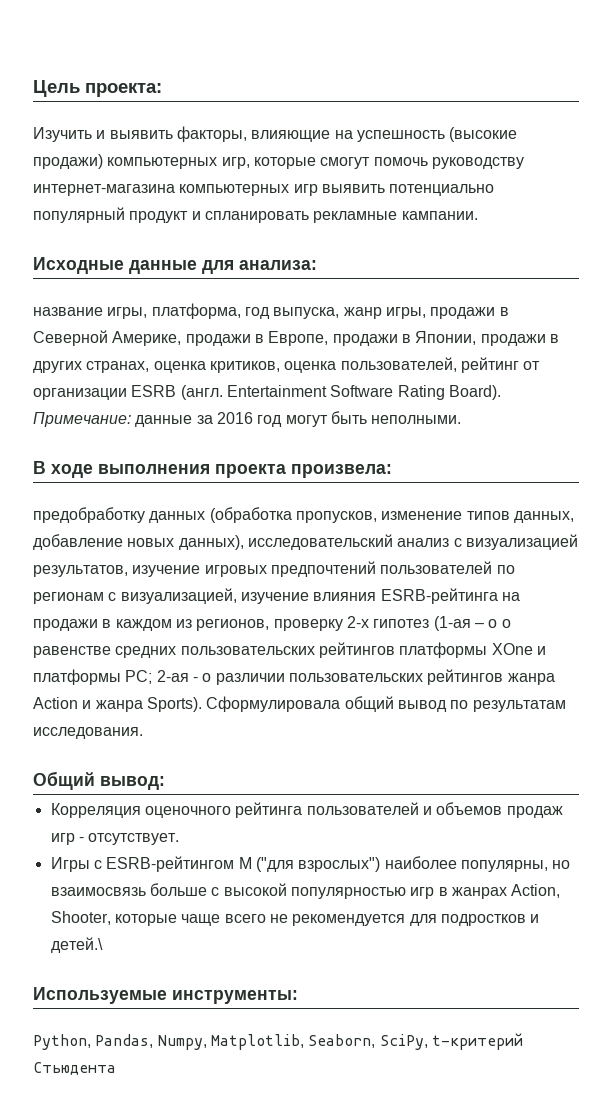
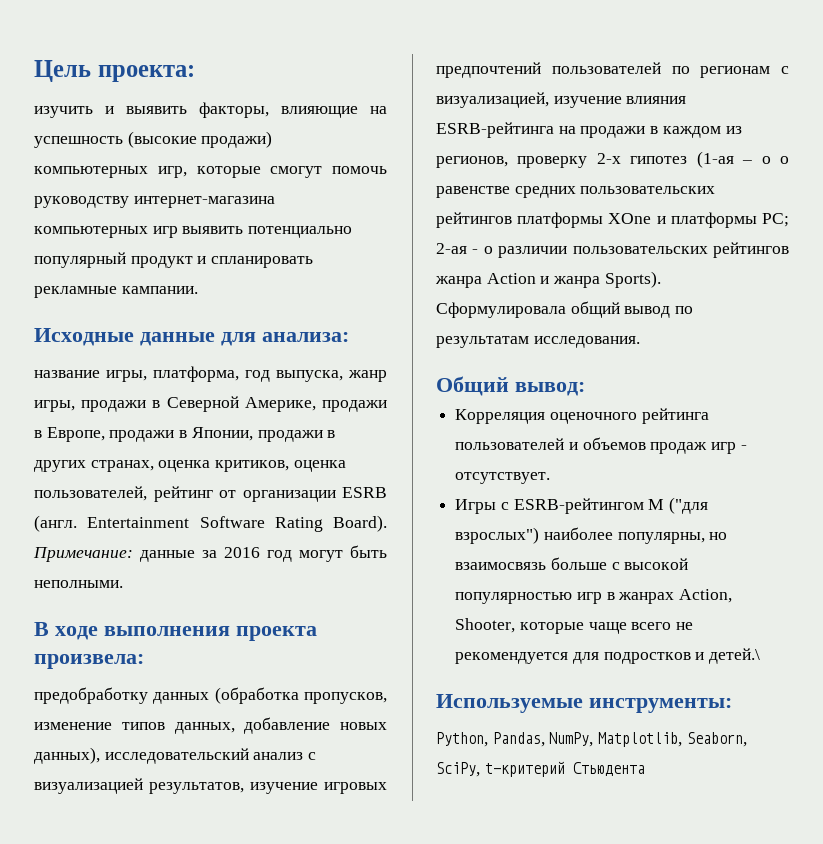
[33,127,92,142] Изучить -> [34,106,93,118] изучить
[157,1035,207,1050] Numpy, -> [549,732,594,747] NumPy,

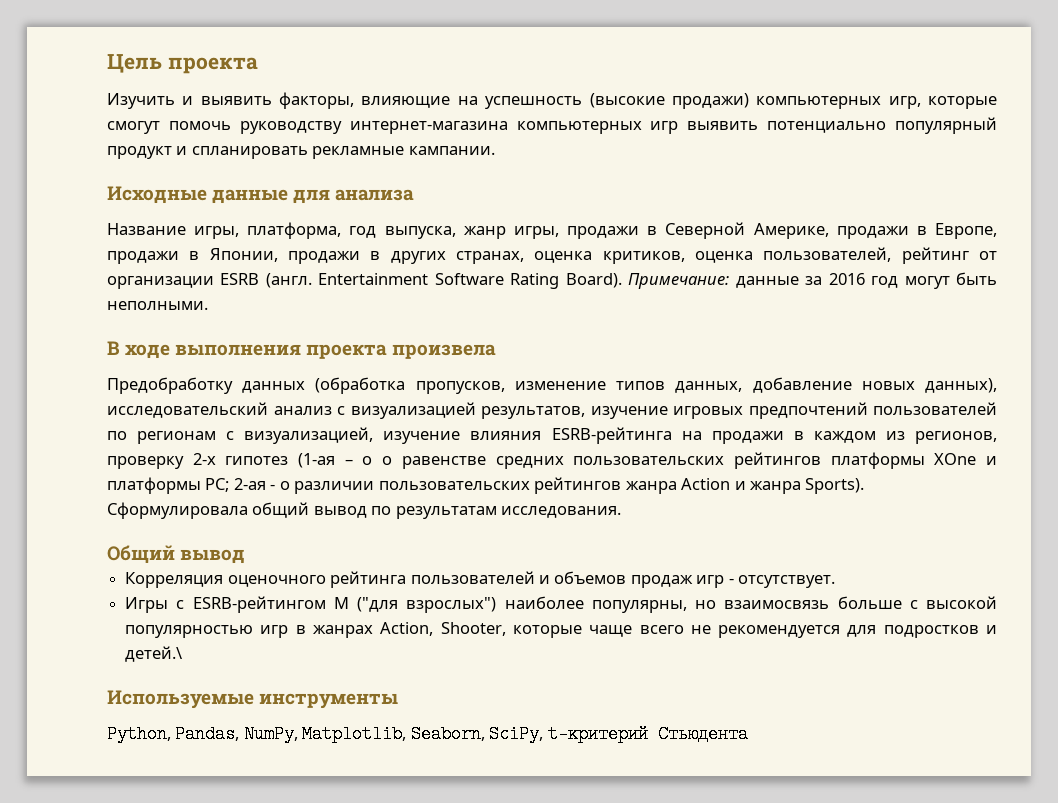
[97,65,195,82] [34,106,93,118] проекта: // изучить -> [167,57,258,74] [107,93,175,109] проекта // Изучить
[262,332,349,342] [34,370,100,378] анализа: // название -> [335,189,415,201] [107,223,186,235] анализа // Название
[34,654,144,669] [34,687,148,704] произвела: // предобработку -> [391,344,496,359] [107,377,233,394] произвела // Предобработку
[515,382,585,396] вывод: -> [180,549,246,564] вывод
[589,698,732,713] инструменты: -> [259,693,399,709] инструменты

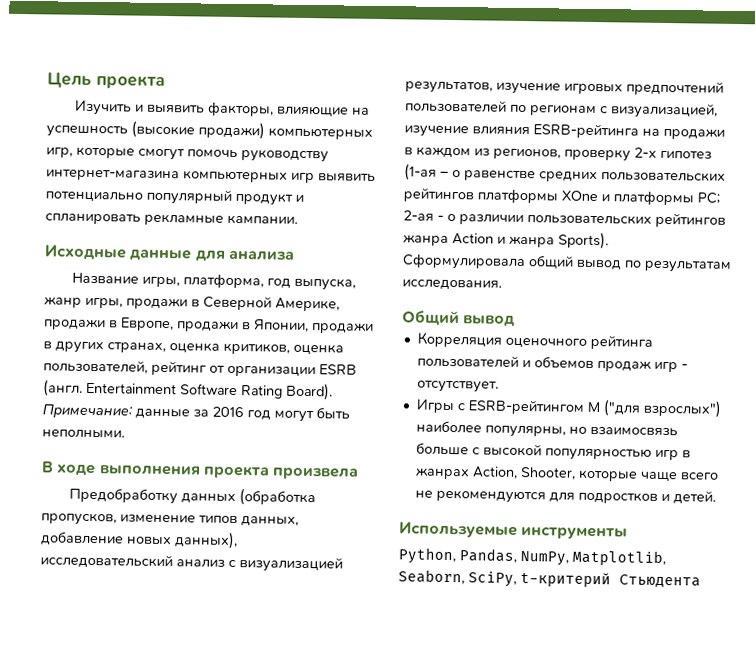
[382,456,393,465] о -> (461, 174) none
[718,625,841,638] рекомендуется -> [435,489,546,504] рекомендуются
[125,646,183,662] детей.\ -> [672,490,716,504] детей.

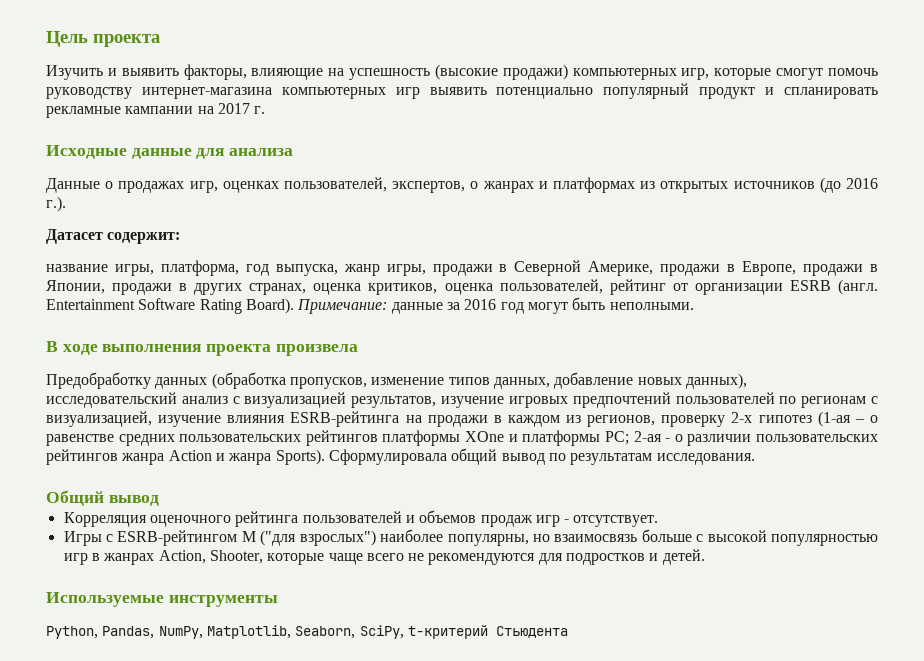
[227,214,298,225] кампании. -> [125,103,266,114] кампании на 2017 г.
[71,272,139,284] Название -> [46,177,879,193] [46,196,66,212] [46,229,181,244] [46,264,108,272] Данные о продажах игр, оценках пользователей, экспертов, о жанрах и платформах из открытых источников (до 2016 г.). // Датасет содержит: // название

